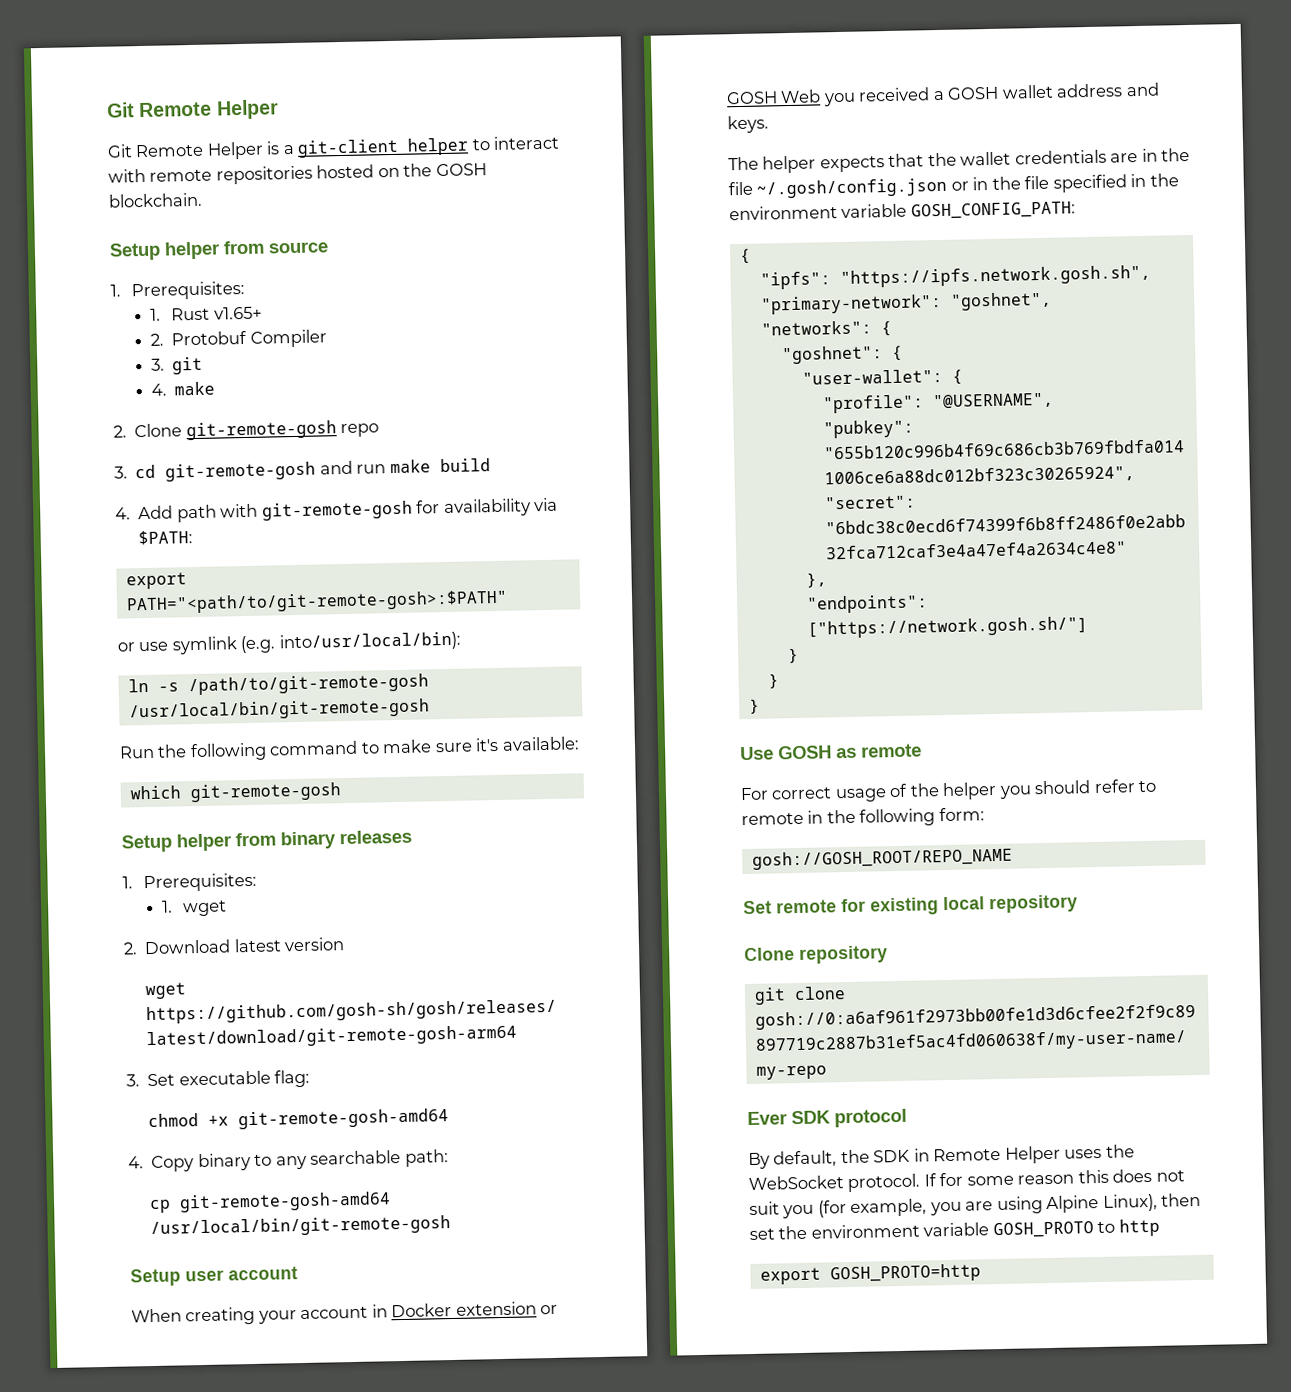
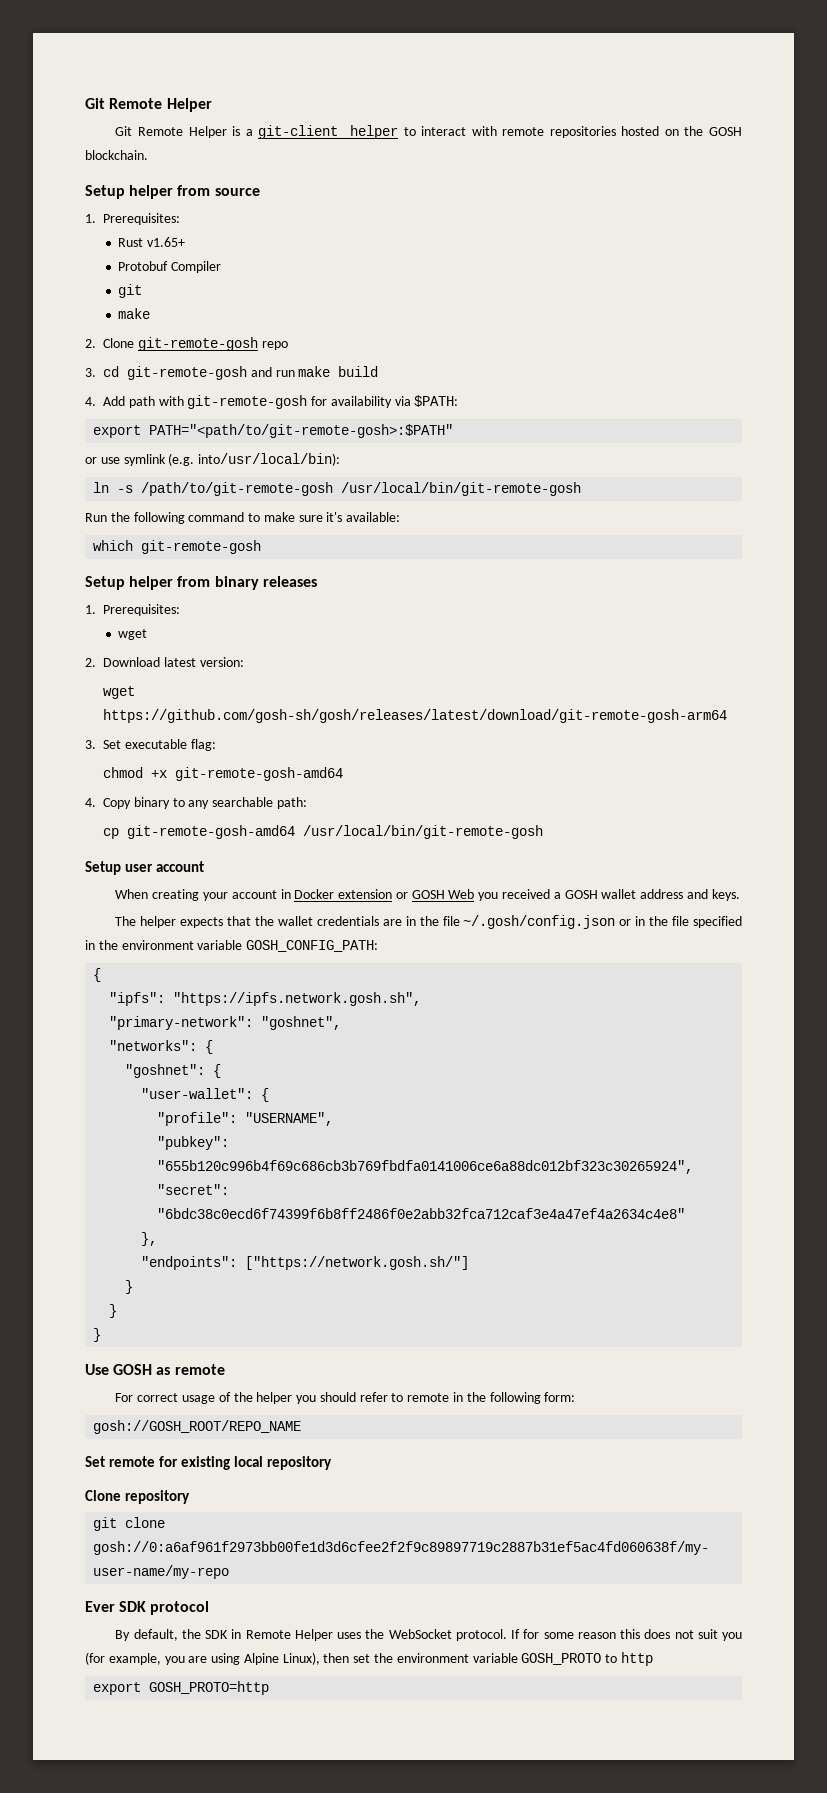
[150,308,162,321] 1. -> (180, 219) none
[150,333,165,346] 2. -> (186, 242) none
[151,358,166,371] 3. -> (222, 267) none
[151,383,168,396] 4. -> (143, 291) none
[162,900,174,913] 1. -> (180, 610) none
[284,937,346,952] version -> [199,657,244,667] version:
[932,392,1054,410] "@USERNAME", -> [245,1112,334,1126] "USERNAME",

